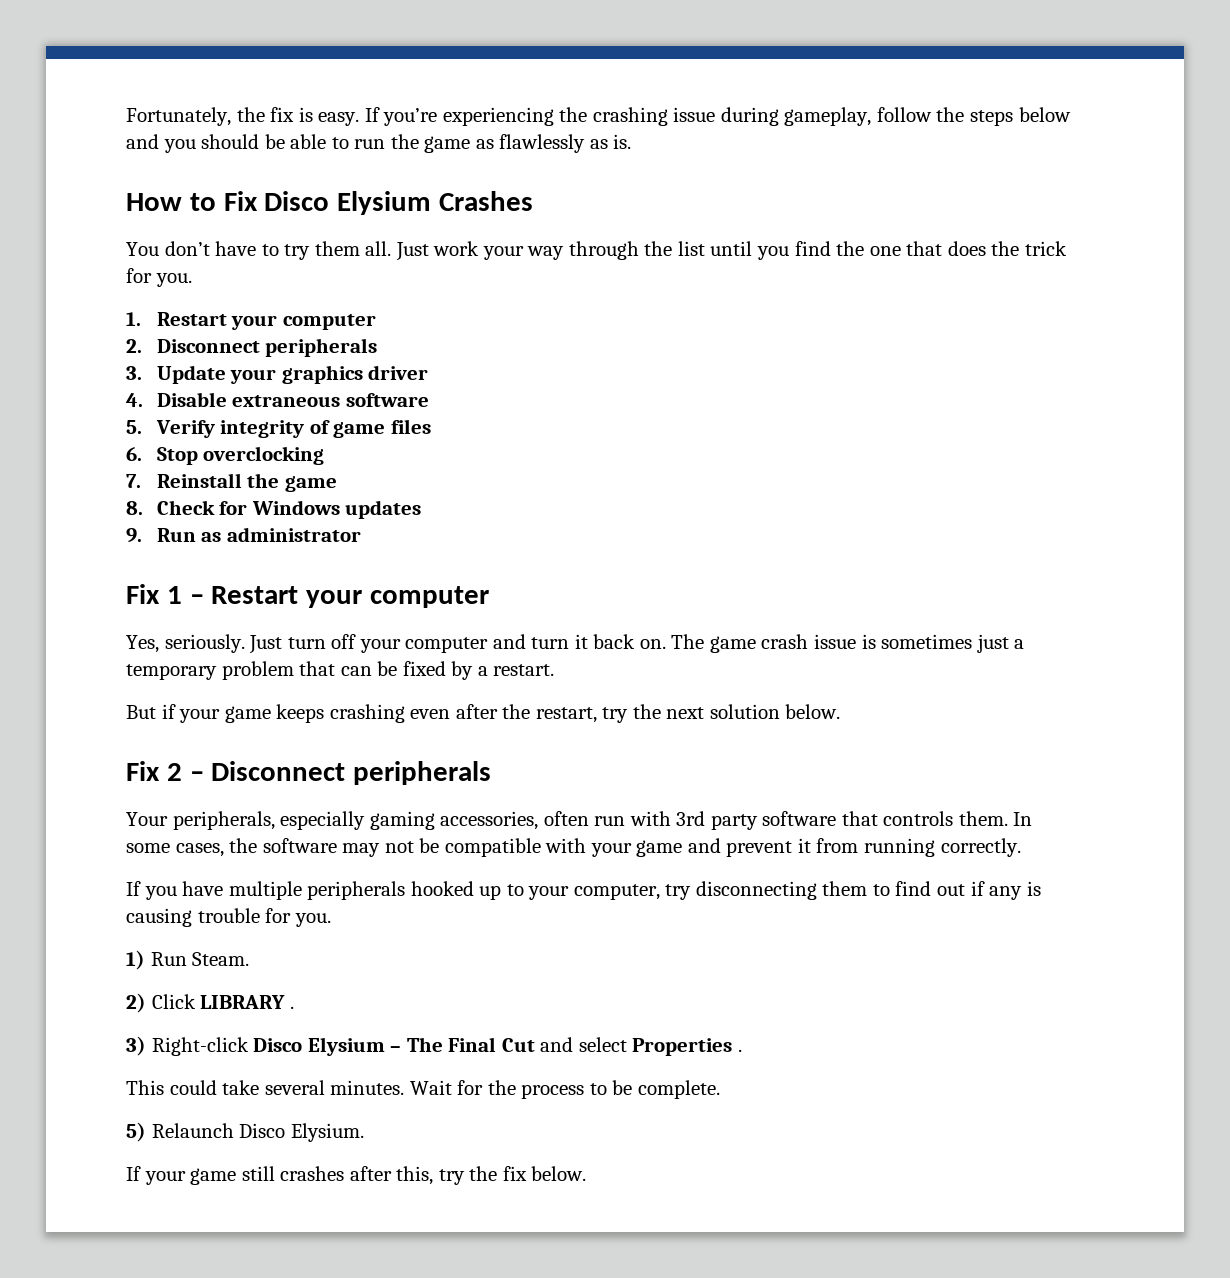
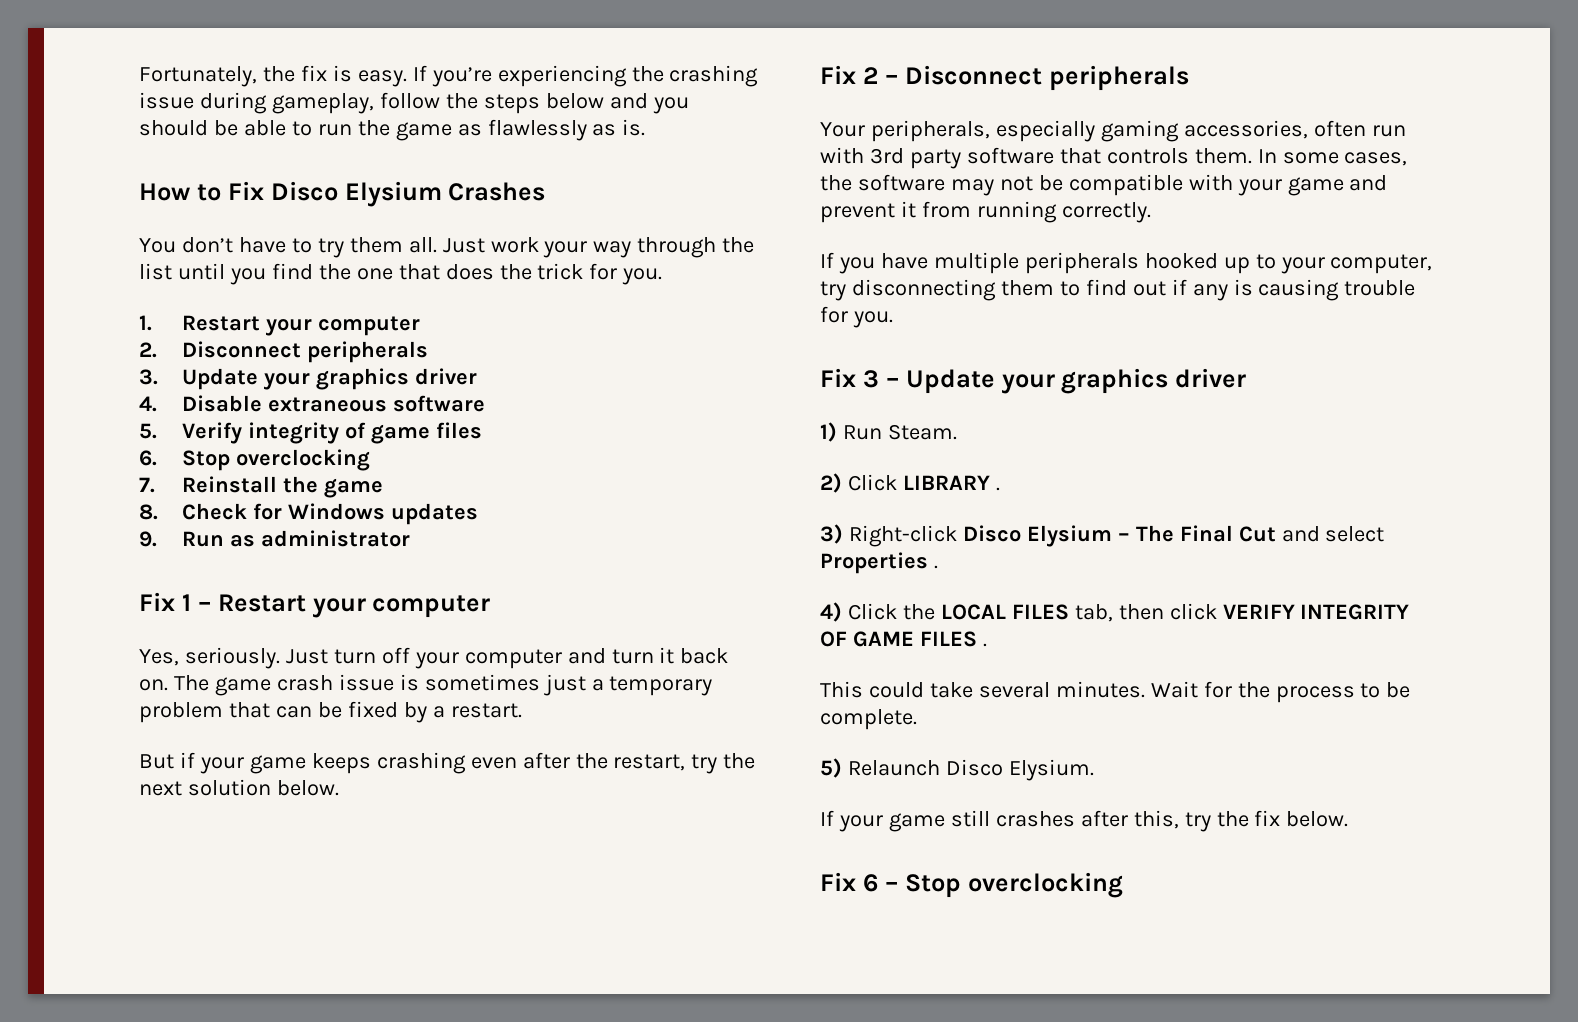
(331, 920) none -> [820,368,1247,394] // Fix 3 – Update your graphics driver
(742, 1050) none -> [820,602,1410,622] [820,631,987,647] // 4) Click the LOCAL FILES tab, then click VERIFY INTEGRITY OF GAME FILES .
(587, 1173) none -> [820,872,1123,898] // Fix 6 – Stop overclocking

